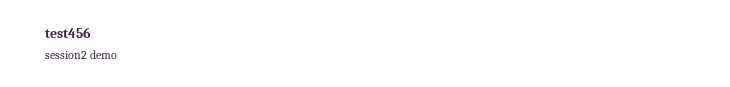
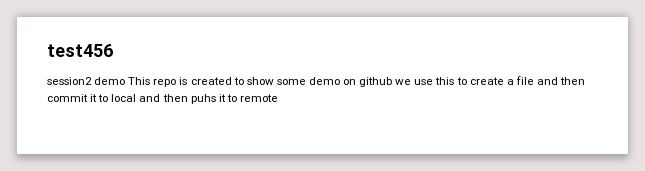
(118, 54) none -> [128,76,586,87] [47,94,278,104] This repo is created to show some demo on github we use this to create a file and then commit it to local and then puhs it to remote

